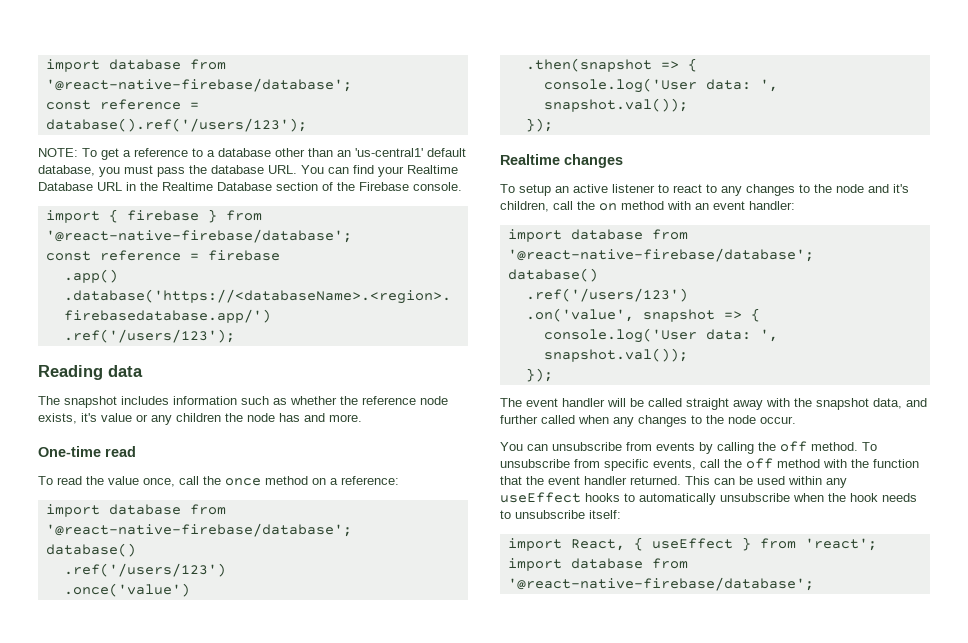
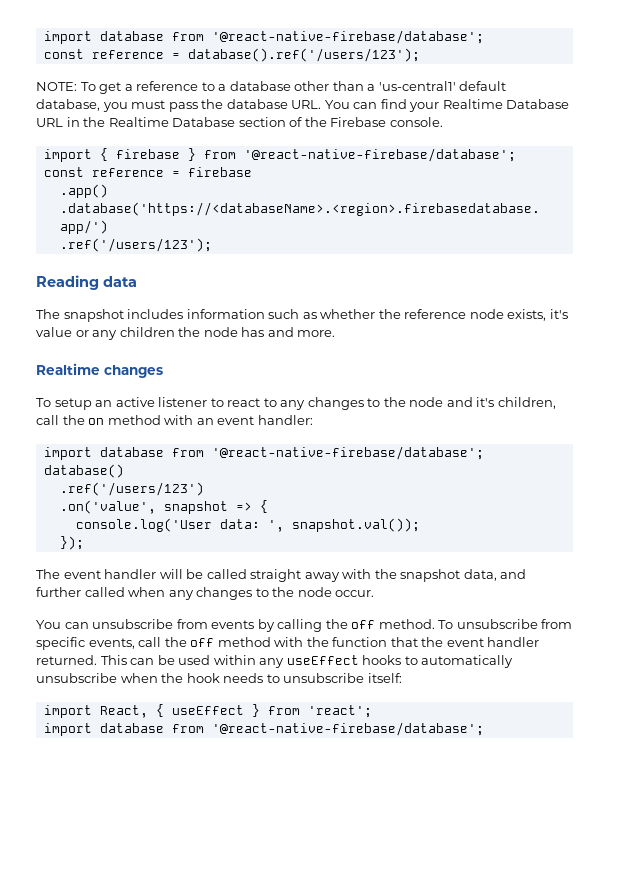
[337,150,351,157] an -> [367,84,376,91] a
[38,446,136,457] [38,476,399,487] [45,504,226,517] [45,523,352,537] [45,543,136,557] [63,563,226,577] [63,583,190,597] [525,58,697,72] [543,78,778,93] [543,98,688,112] [525,118,553,132] // One-time read // To read the value once, call the once method on a reference: // import database from '@react-native-firebase/database'; // database() // .ref('/users/123') // .once('value') // .then(snapshot => { // console.log('User data: ', snapshot.val()); // }); -> (336, 333) none

